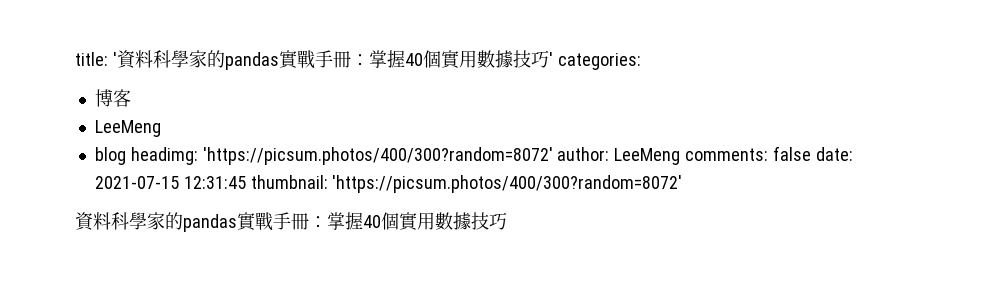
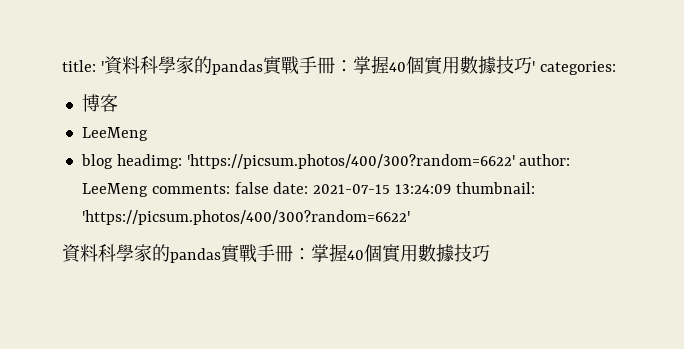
[202,147,553,165] 'https://picsum.photos/400/300?random=8072' -> [186,154,515,169] 'https://picsum.photos/400/300?random=6622'
[183,175,683,193] 12:31:45 thumbnail: 'https://picsum.photos/400/300?random=8072' -> [395,182,535,194] [81,210,410,225] 13:24:09 thumbnail: 'https://picsum.photos/400/300?random=6622'

